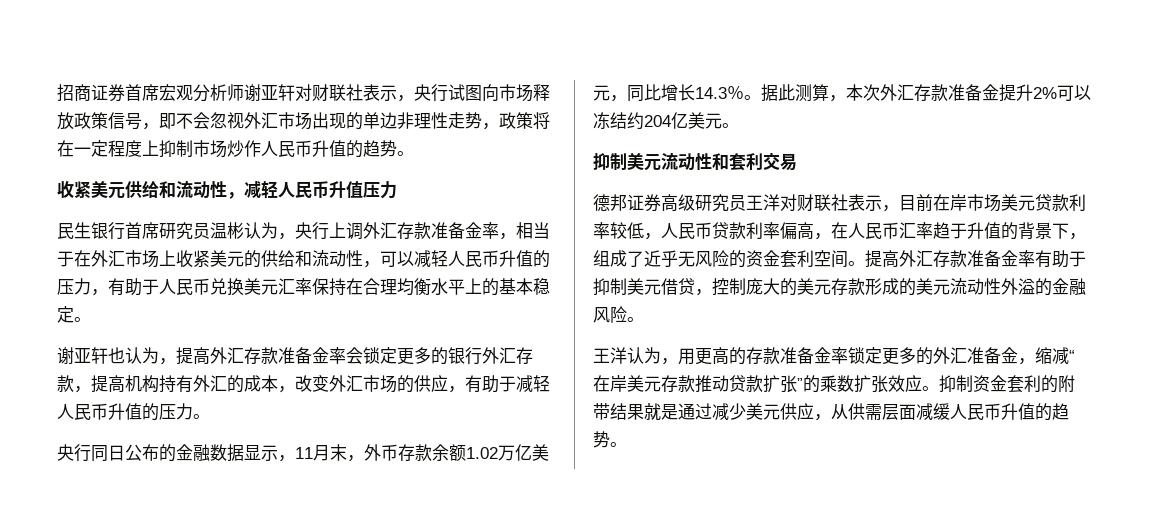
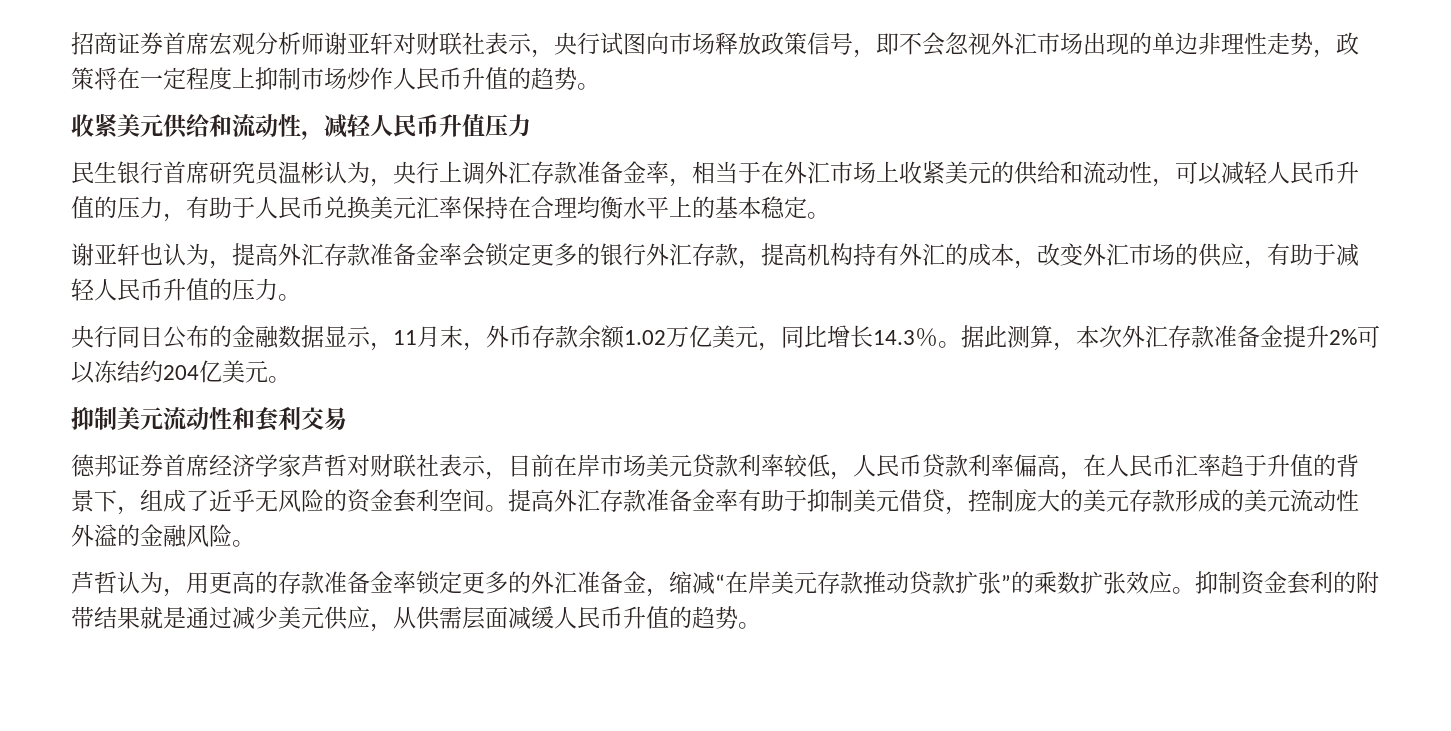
[661,194,780,212] 高级研究员王洋 -> [163,454,347,477] 首席经济学家芦哲
[593,347,627,364] 王洋 -> [71,571,117,594] 芦哲

